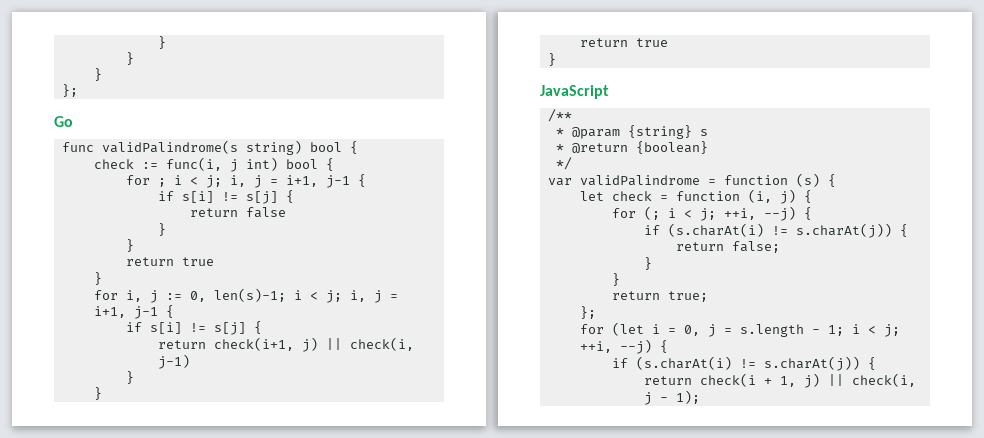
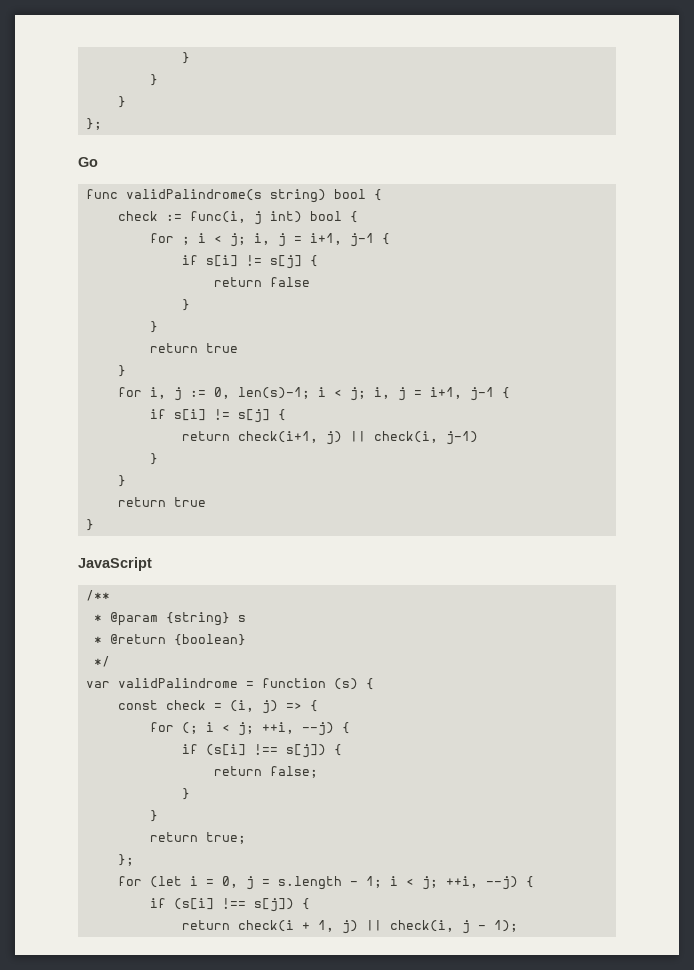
[580,191,605,201] let -> [118,700,159,710] const
[676,191,741,201] function -> (223, 706) none
(797, 196) none -> [286,702,303,710] =>
[668,223,893,238] (s.charAt(i) != s.charAt(j)) -> [206,744,327,758] (s[i] !== s[j])
[636,356,861,371] (s.charAt(i) != s.charAt(j)) -> [174,898,295,912] (s[i] !== s[j])

